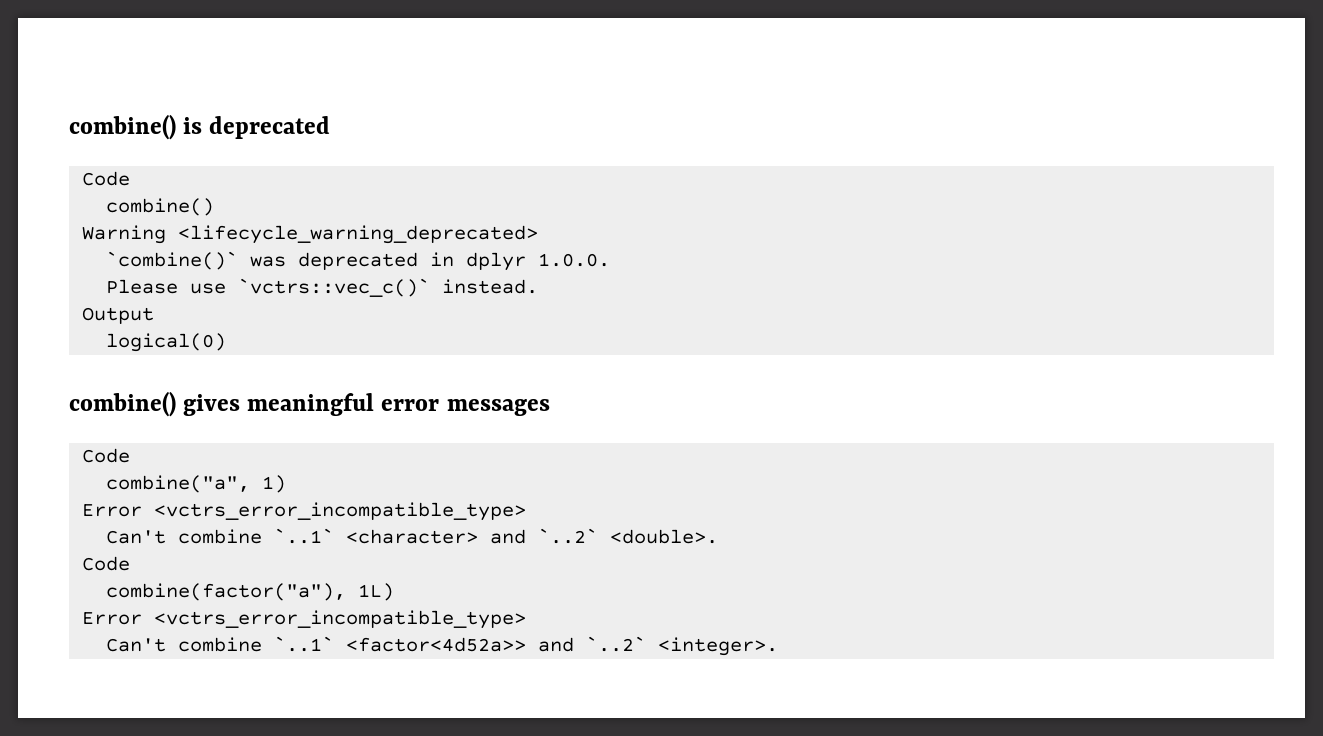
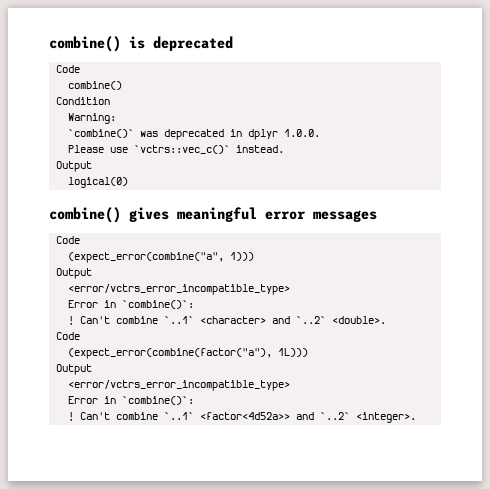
[81,225,538,244] Warning <lifecycle_warning_deprecated> -> [55,97,110,105] [67,113,116,124] Condition // Warning:
[105,475,286,493] [81,502,526,521] combine("a", 1) // Error <vctrs_error_incompatible_type> // -> [67,252,254,263] [55,268,92,279] [67,284,290,295] [67,300,194,309] [67,316,74,325] (expect_error(combine("a", 1))) // Output // <error/vctrs_error_incompatible_type> // Error in `combine()`: // !
[105,583,394,601] [81,610,526,629] combine(factor("a"), 1L) // Error <vctrs_error_incompatible_type> // -> [67,348,308,359] [55,364,92,375] [67,380,290,391] [67,396,194,405] [67,412,74,421] (expect_error(combine(factor("a"), 1L))) // Output // <error/vctrs_error_incompatible_type> // Error in `combine()`: // !

